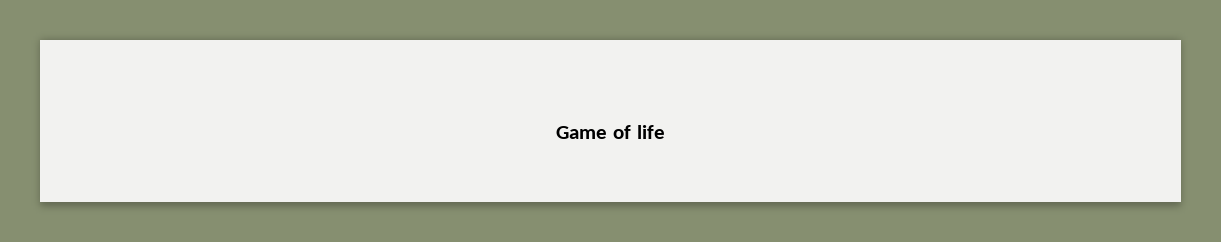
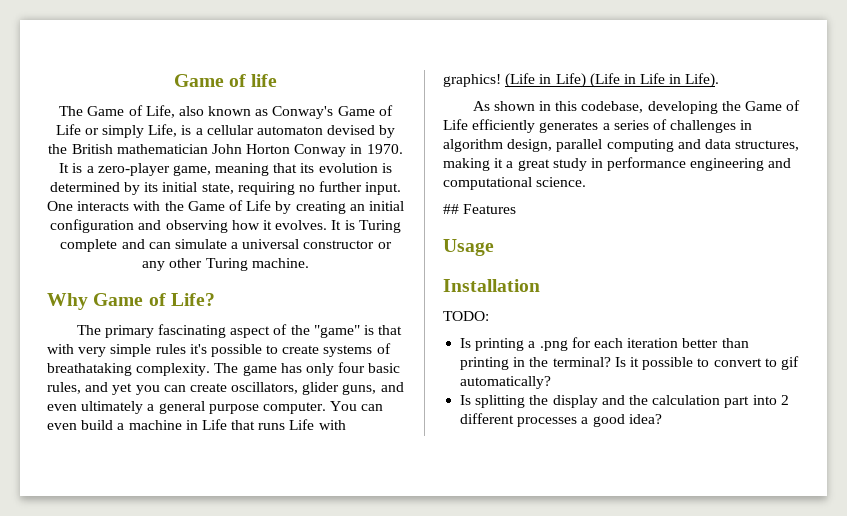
(665, 132) none -> [59,105,393,119] [55,124,396,138] [48,144,403,157] [59,163,392,176] [49,181,402,195] [47,200,404,214] [50,219,401,233] [60,239,392,252] [142,258,309,271] [47,293,215,310] [76,324,403,338] [47,343,391,357] [47,362,401,376] [47,382,404,395] [47,401,384,414] [47,419,346,430] [443,73,720,88] [472,100,801,114] [443,119,753,133] [443,139,800,152] [443,157,792,171] [443,177,587,190] [443,204,517,214] [443,239,494,256] [443,279,540,292] [443,311,489,321] [460,337,749,351] [460,356,799,370] [460,376,552,389] [460,395,789,408] [460,413,662,427] // The Game of Life, also known as Conway's Game of Life or simply Life, is a cellular automaton devised by the British mathematician John Horton Conway in 1970. It is a zero-player game, meaning that its evolution is determined by its initial state, requiring no further input. One interacts with the Game of Life by creating an initial configuration and observing how it evolves. It is Turing complete and can simulate a universal constructor or any other Turing machine. // Why Game of Life? // The primary fascinating aspect of the "game" is that with very simple rules it's possible to create systems of breathataking complexity. The game has only four basic rules, and yet you can create oscillators, glider guns, and even ultimately a general purpose computer. You can even build a machine in Life that runs Life with graphics! (Life in Life) (Life in Life in Life). // As shown in this codebase, developing the Game of Life efficiently generates a series of challenges in algorithm design, parallel computing and data structures, making it a great study in performance engineering and computational science. // ## Features // Usage // Installation // TODO: // Is printing a .png for each iteration better than printing in the terminal? Is it possible to convert to gif automatically? // Is splitting the display and the calculation part into 2 different processes a good idea?

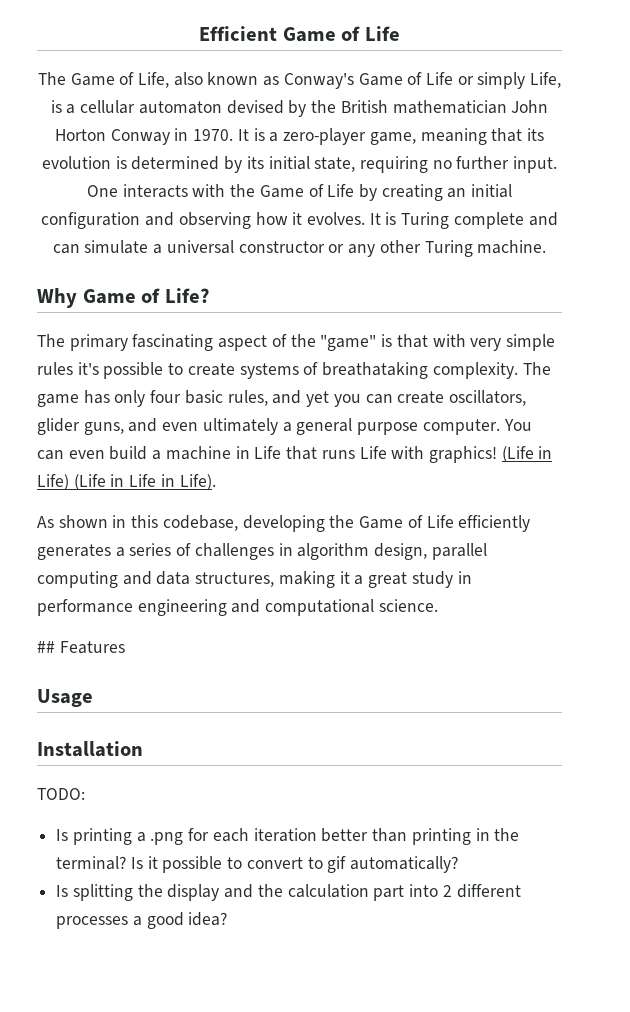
[173,74,278,87] Game of life -> [199,26,400,42] Efficient Game of Life

